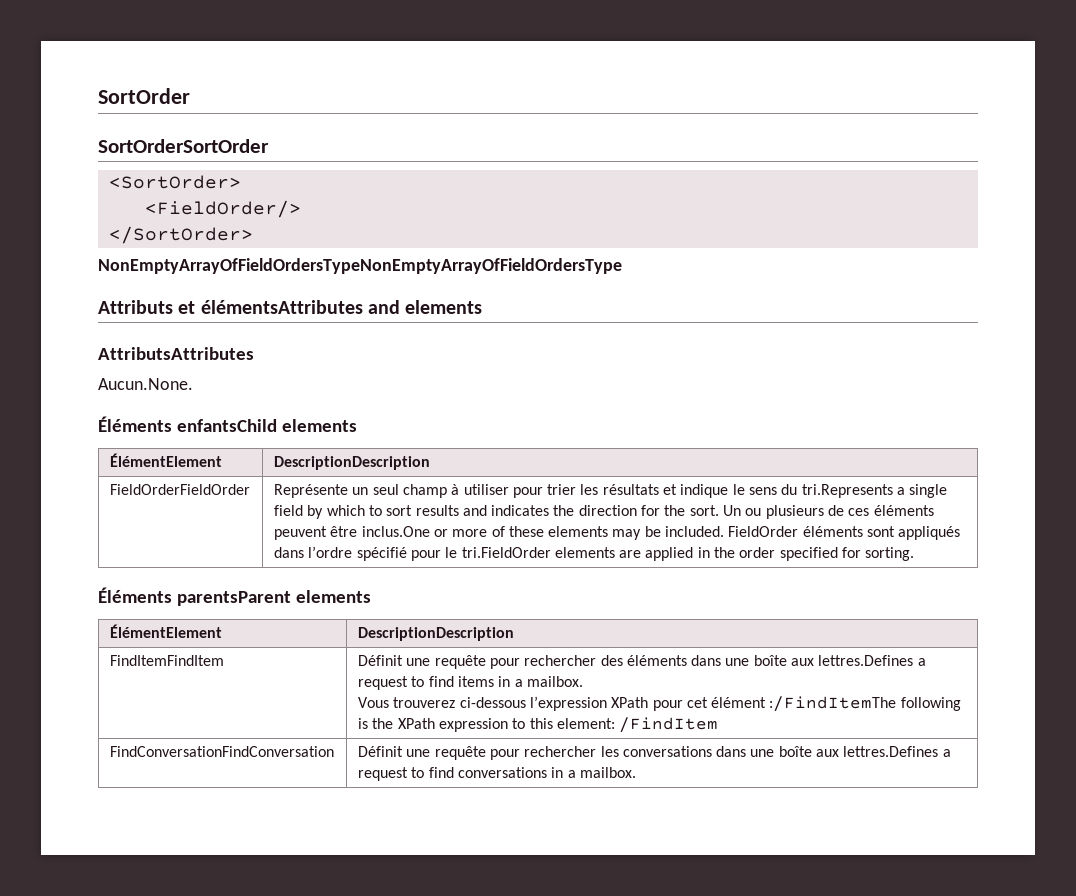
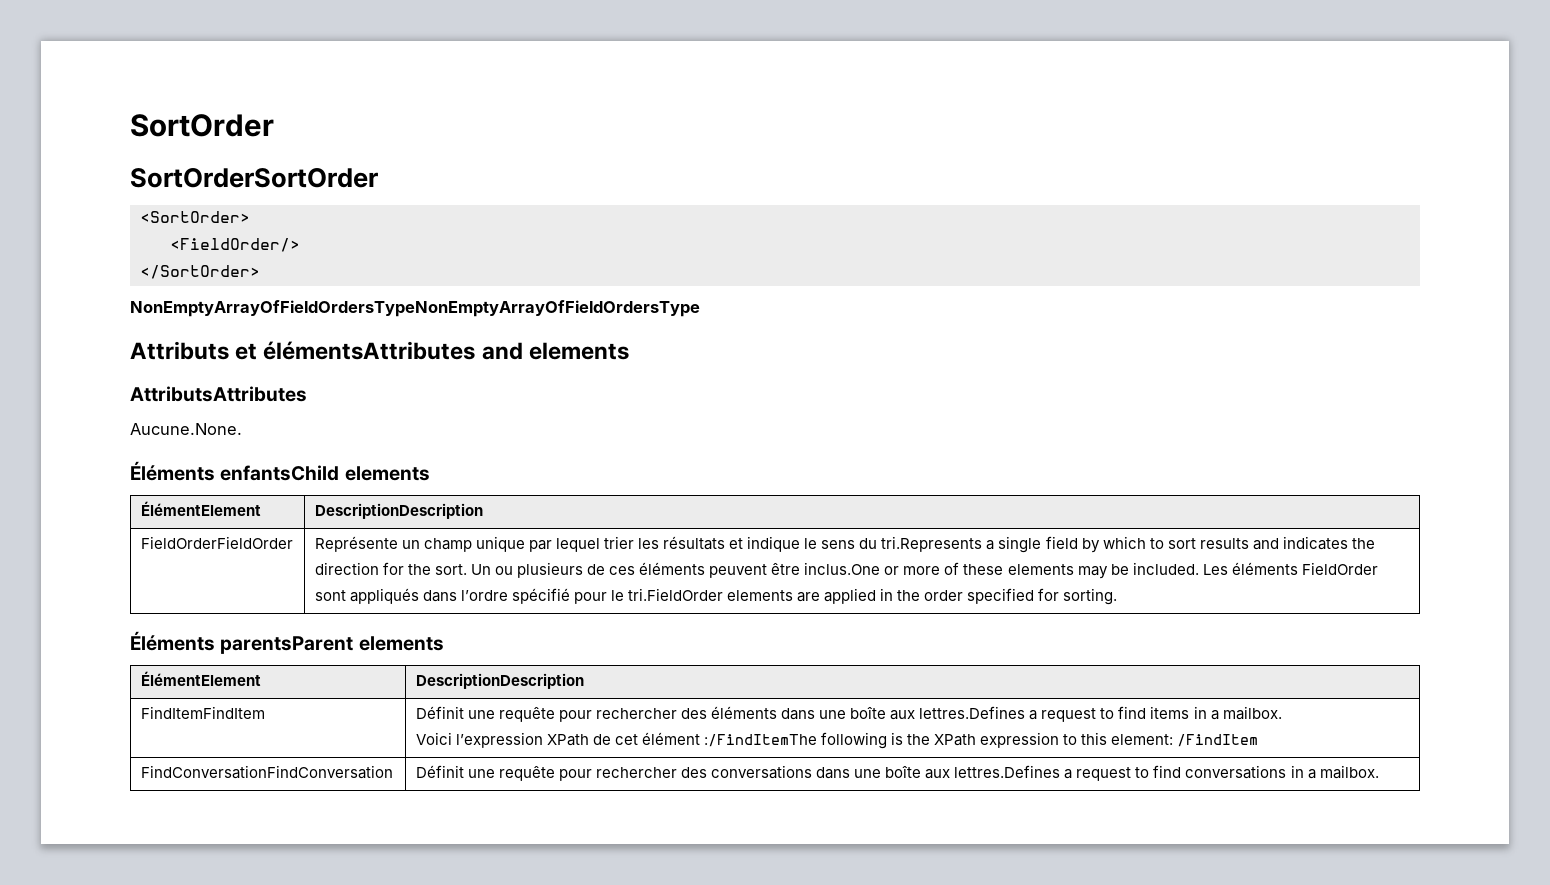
[98,378,193,390] Aucun.None. -> [130,423,242,435] Aucune.None.
[372,484,543,498] seul champ à utiliser pour -> [423,536,600,552] champ unique par lequel
[728,526,863,537] FieldOrder éléments -> [1202,562,1378,575] Les éléments FieldOrder
[357,697,526,708] Vous trouverez ci-dessous -> [415,732,452,745] Voici
[652,700,683,711] pour -> [592,734,611,745] de
[600,746,619,757] les -> [680,767,707,778] des

